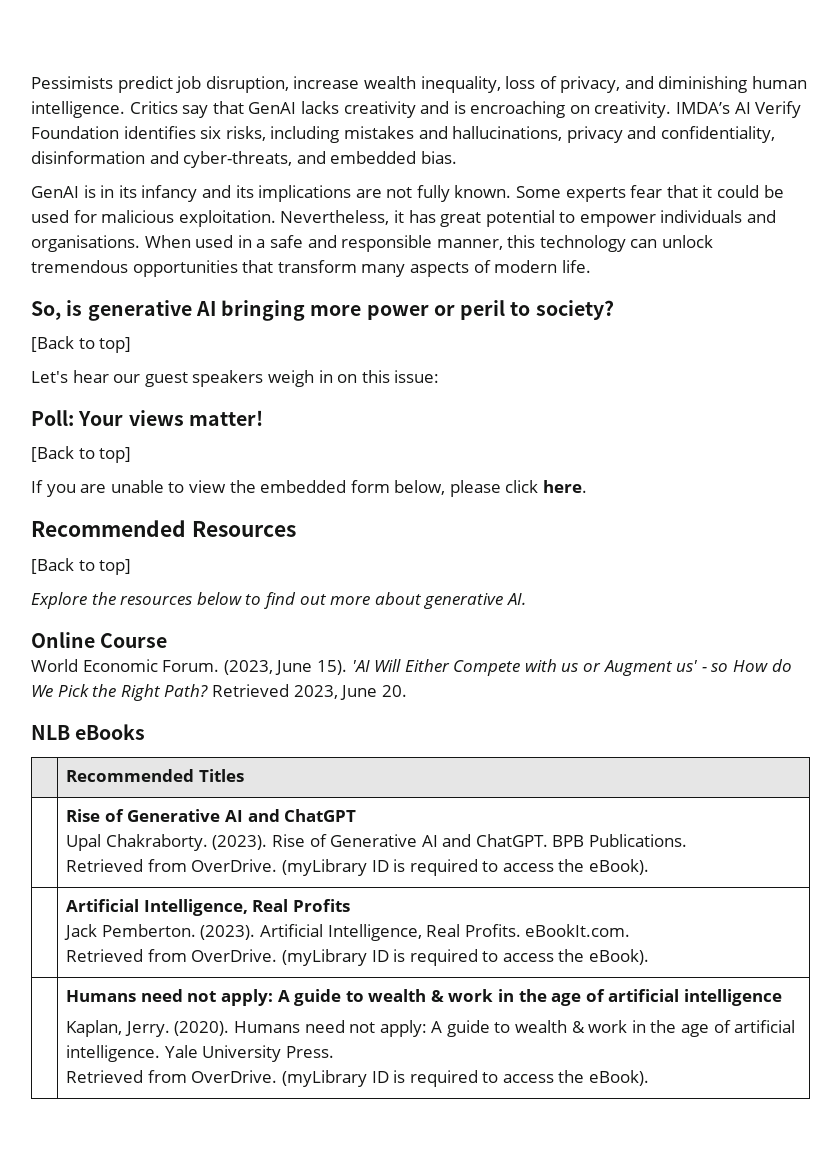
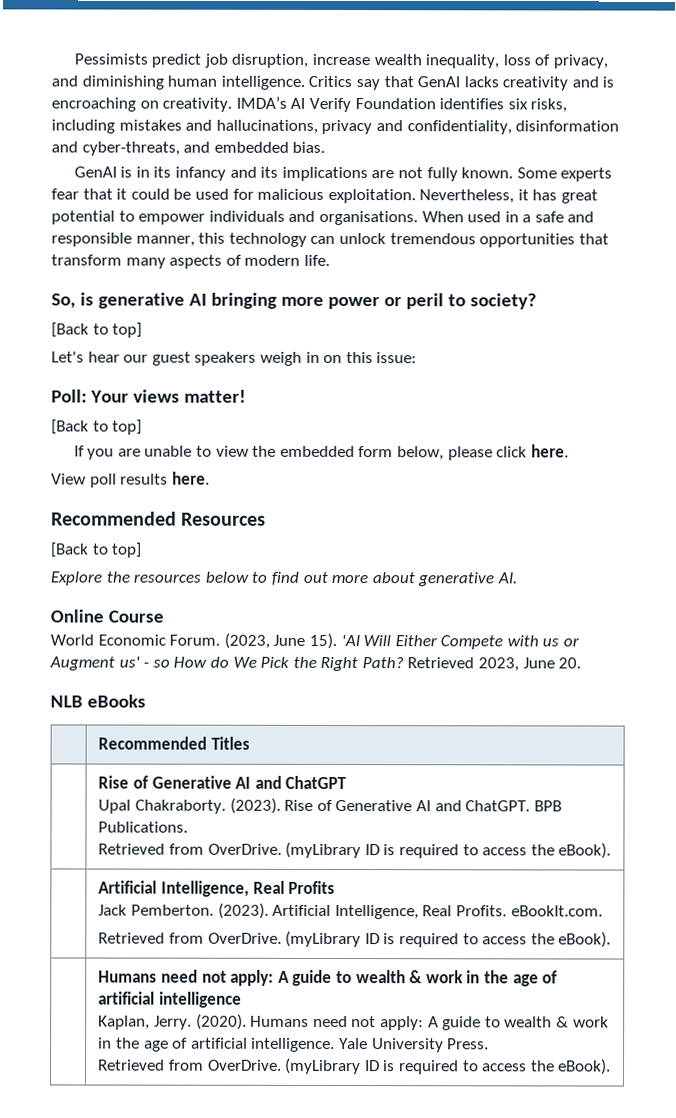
(588, 486) none -> [51,471,210,488] // View poll results here.

